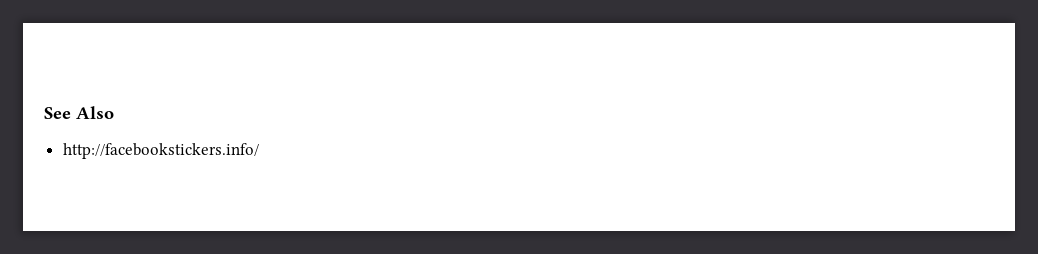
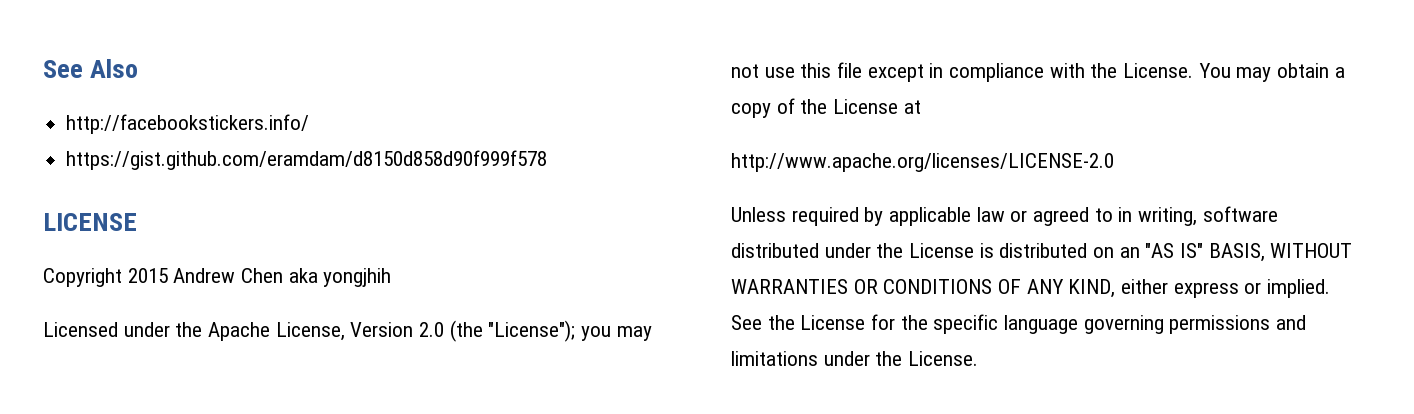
(259, 151) none -> [66,150,548,170] [43,213,137,231] [43,268,392,287] [43,320,652,342] [731,62,1345,82] [731,98,921,118] [731,153,1114,172] [731,206,1278,226] [731,243,1353,262] [731,279,1331,298] [731,314,1307,334] [731,351,979,366] // https://gist.github.com/eramdam/d8150d858d90f999f578 // LICENSE // Copyright 2015 Andrew Chen aka yongjhih // Licensed under the Apache License, Version 2.0 (the "License"); you may not use this file except in compliance with the License. You may obtain a copy of the License at // http://www.apache.org/licenses/LICENSE-2.0 // Unless required by applicable law or agreed to in writing, software distributed under the License is distributed on an "AS IS" BASIS, WITHOUT WARRANTIES OR CONDITIONS OF ANY KIND, either express or implied. See the License for the specific language governing permissions and limitations under the License.

